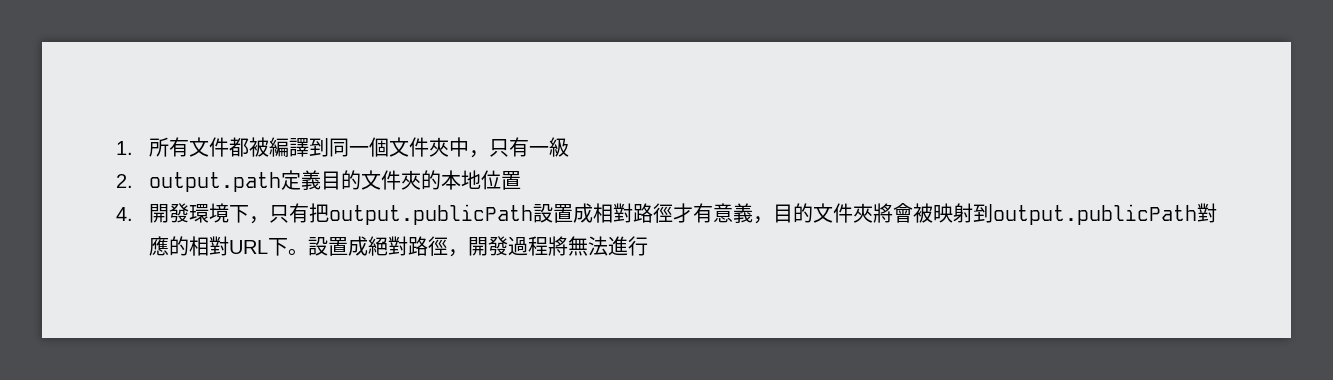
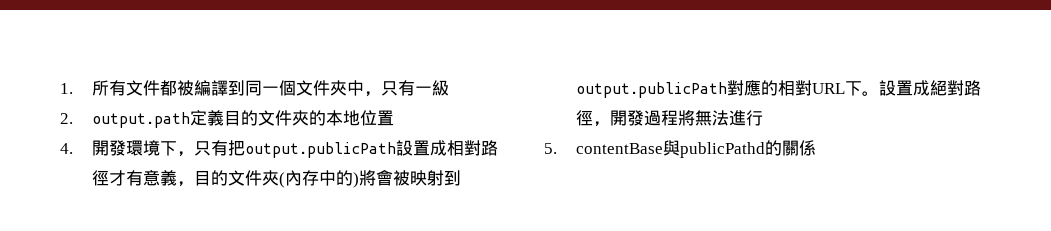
(873, 213) none -> [278,170,359,188] (內存中的)
(648, 246) none -> [544,140,816,158] // 5. contentBase與publicPathd的關係

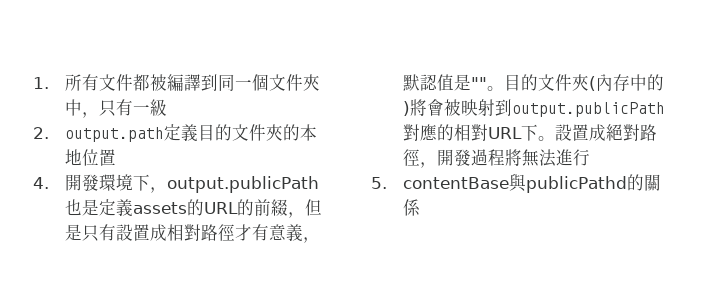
[193,140,396,158] 只有把output.publicPath -> [167,176,320,193] [65,199,323,218] [65,224,117,242] output.publicPath也是定義assets的URL的前綴，但是只有
(194, 184) none -> [403,74,505,91] 默認值是""。

